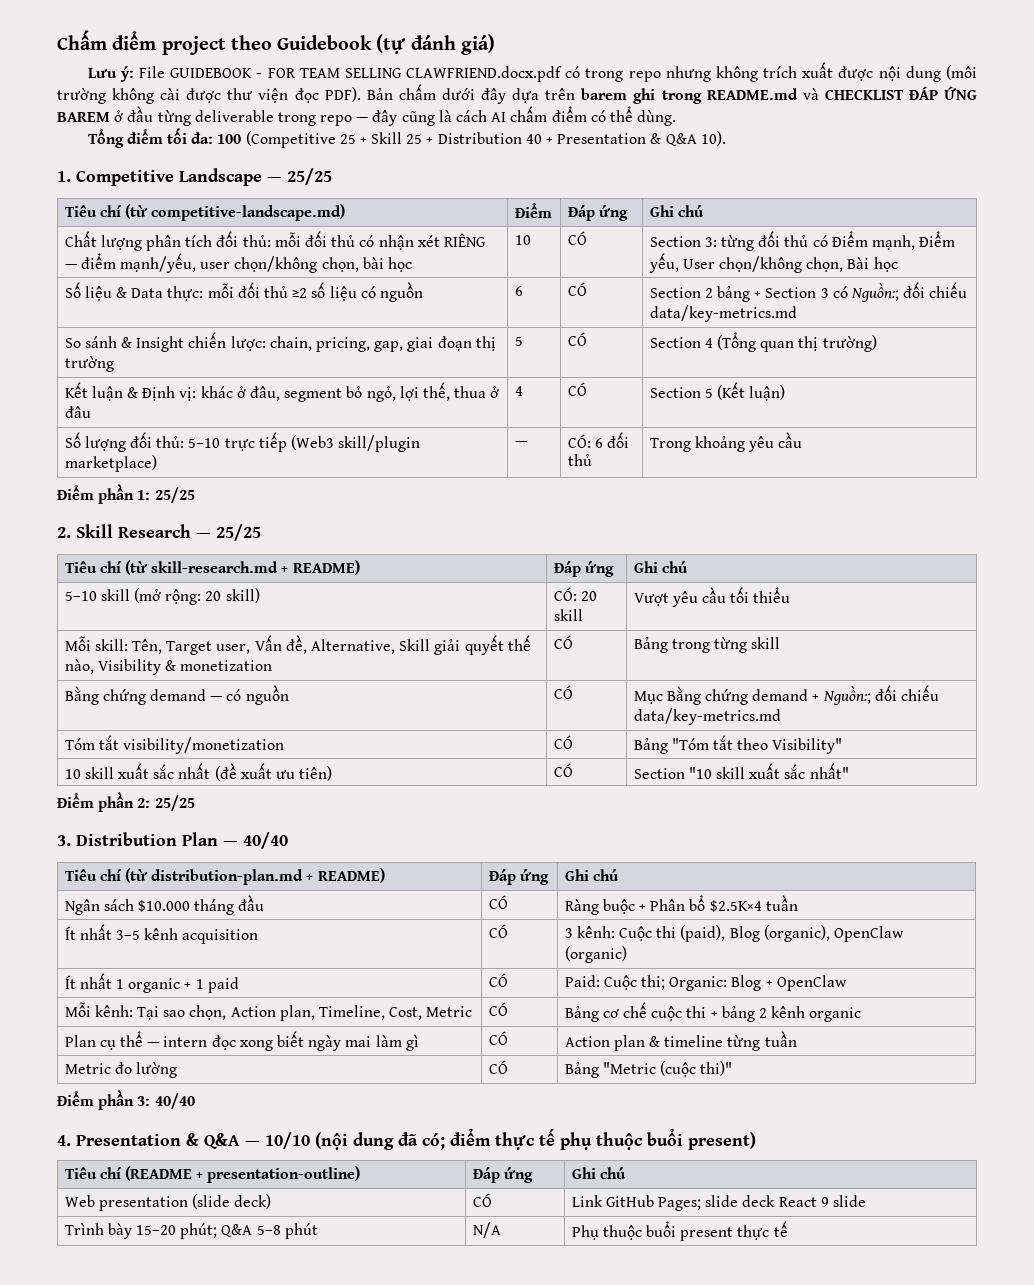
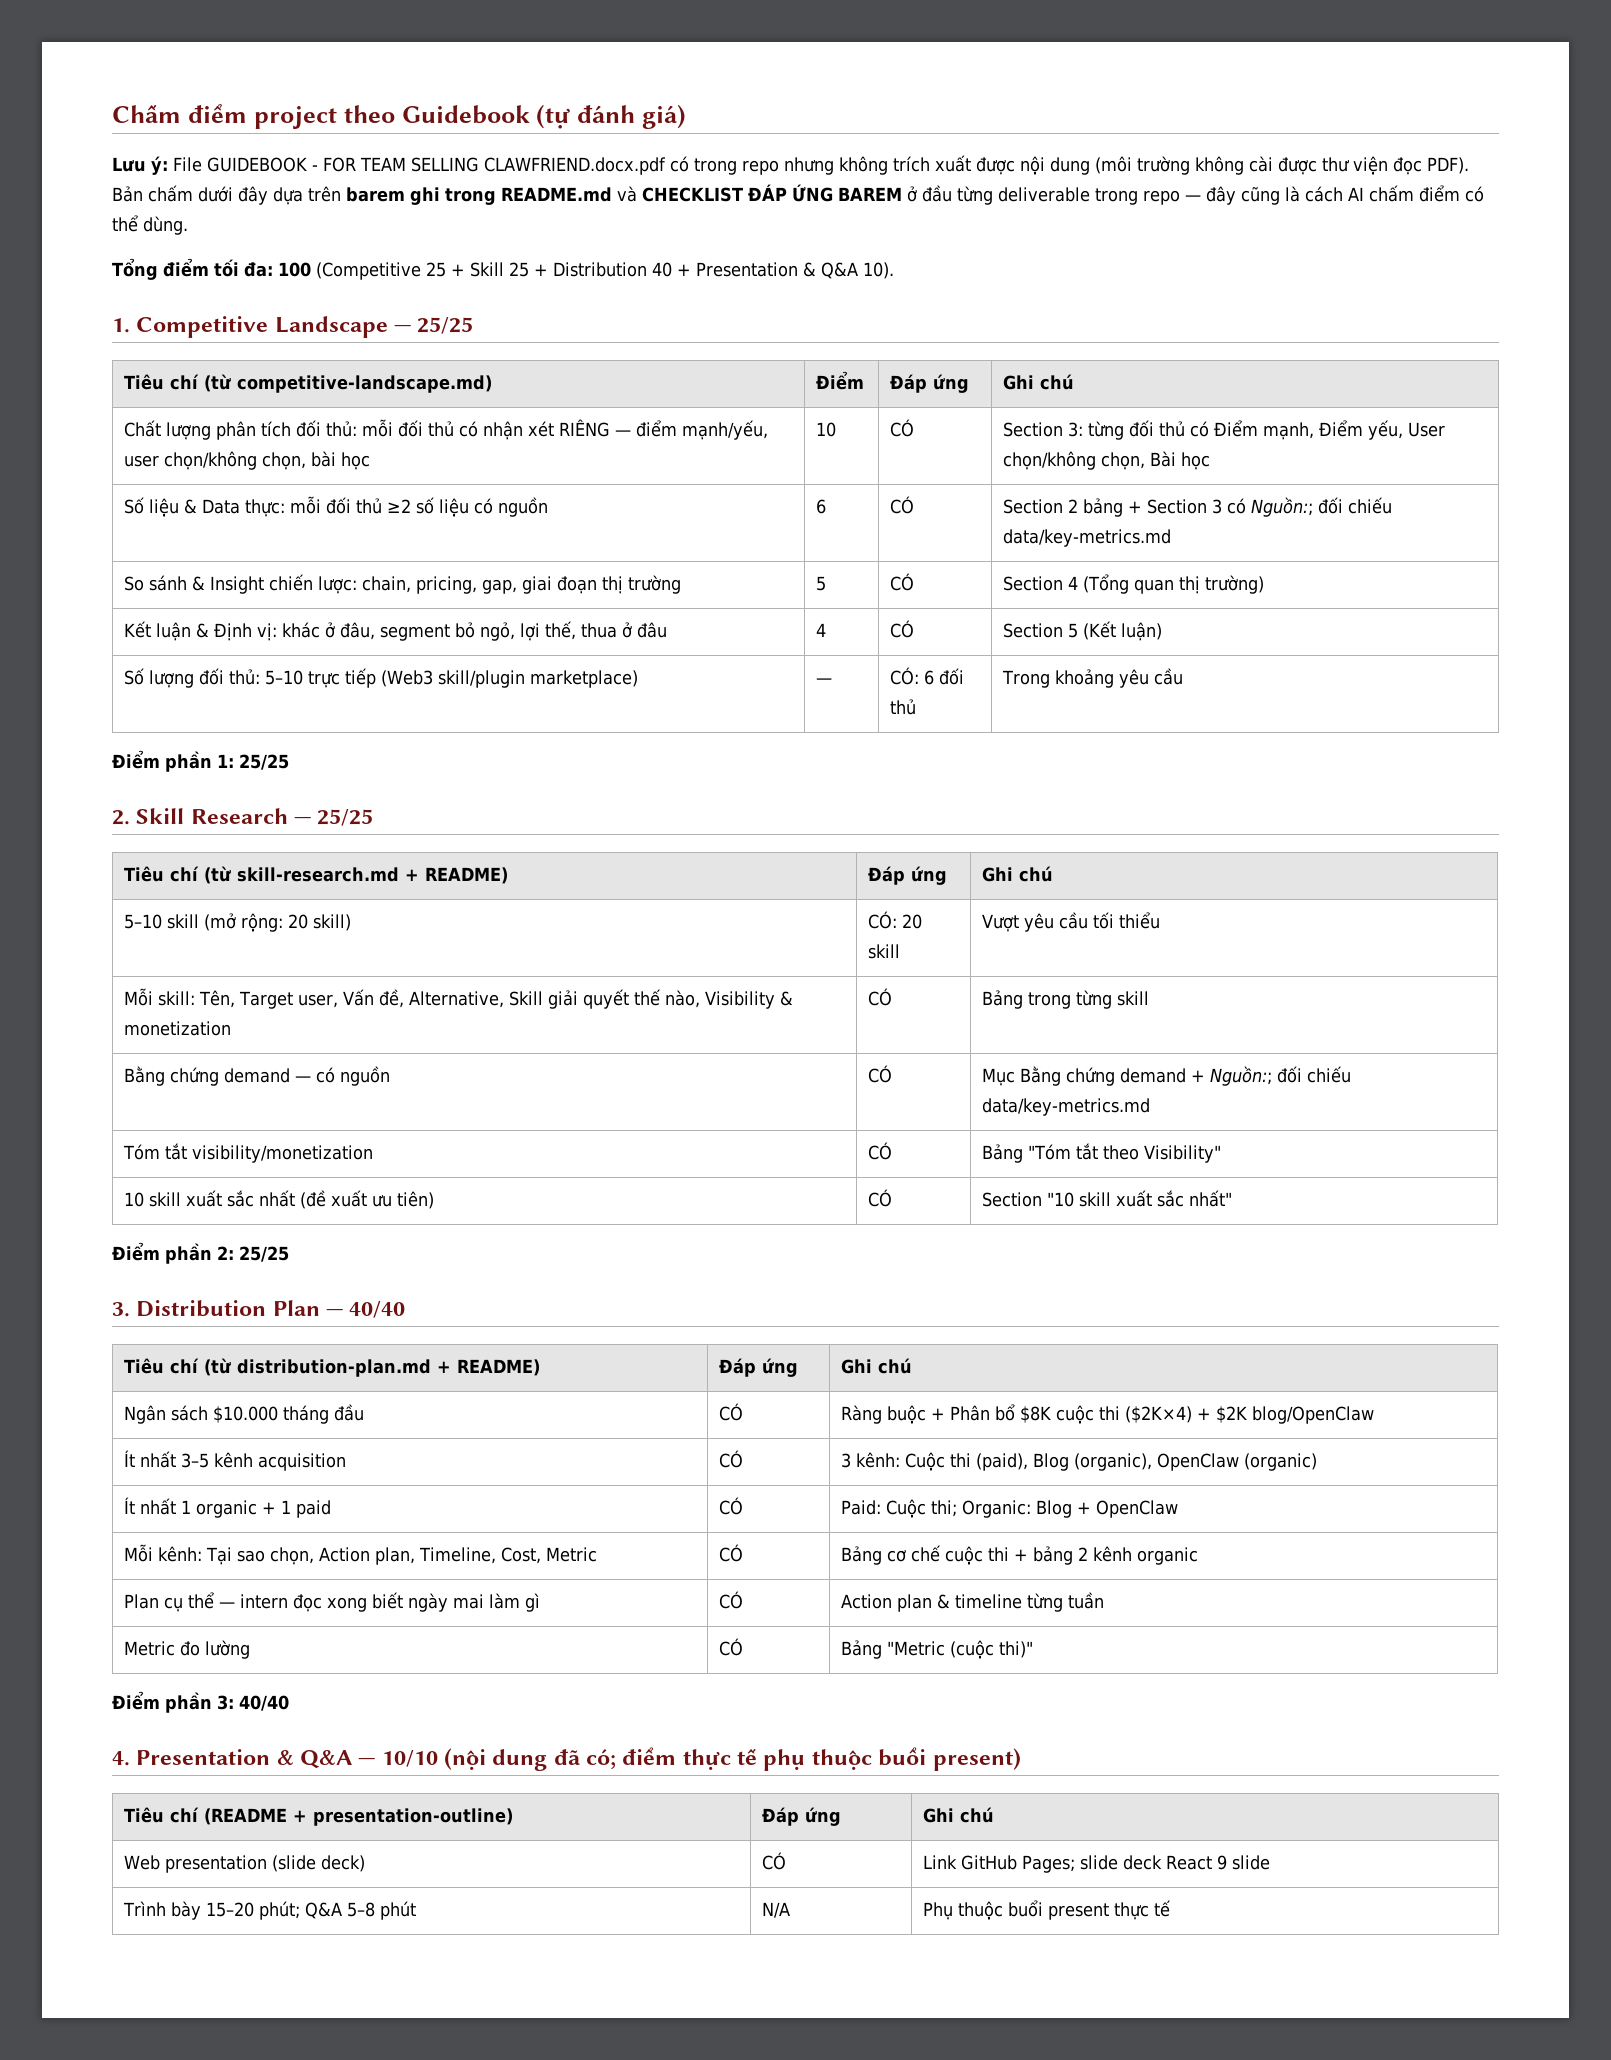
[709,895,798,912] $2.5K×4 tuần -> [1020,1405,1375,1424] $8K cuộc thi ($2K×4) + $2K blog/OpenClaw

